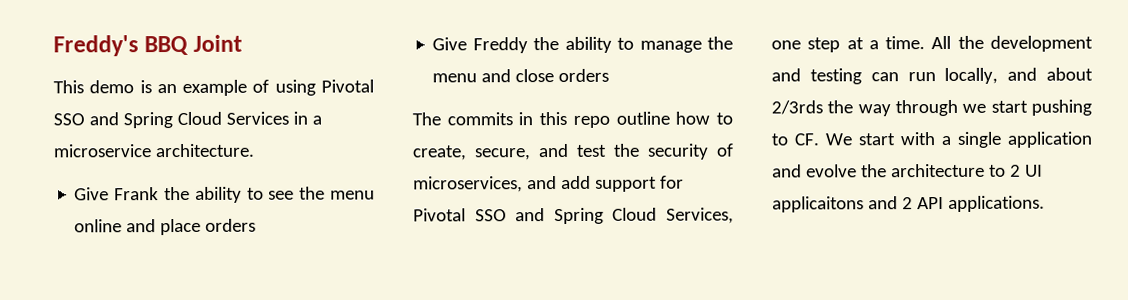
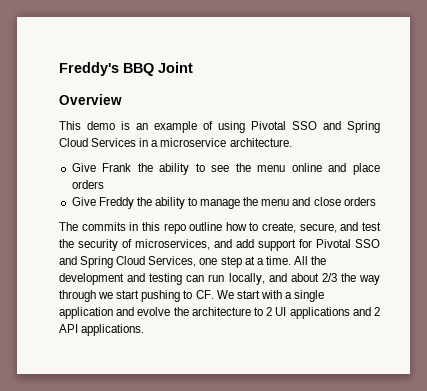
(242, 43) none -> [59,94,122,105] // Overview
[771,100,823,115] 2/3rds -> [321,273,337,282] 2/3
[772,196,864,213] applicaitons -> [289,307,350,319] applications

